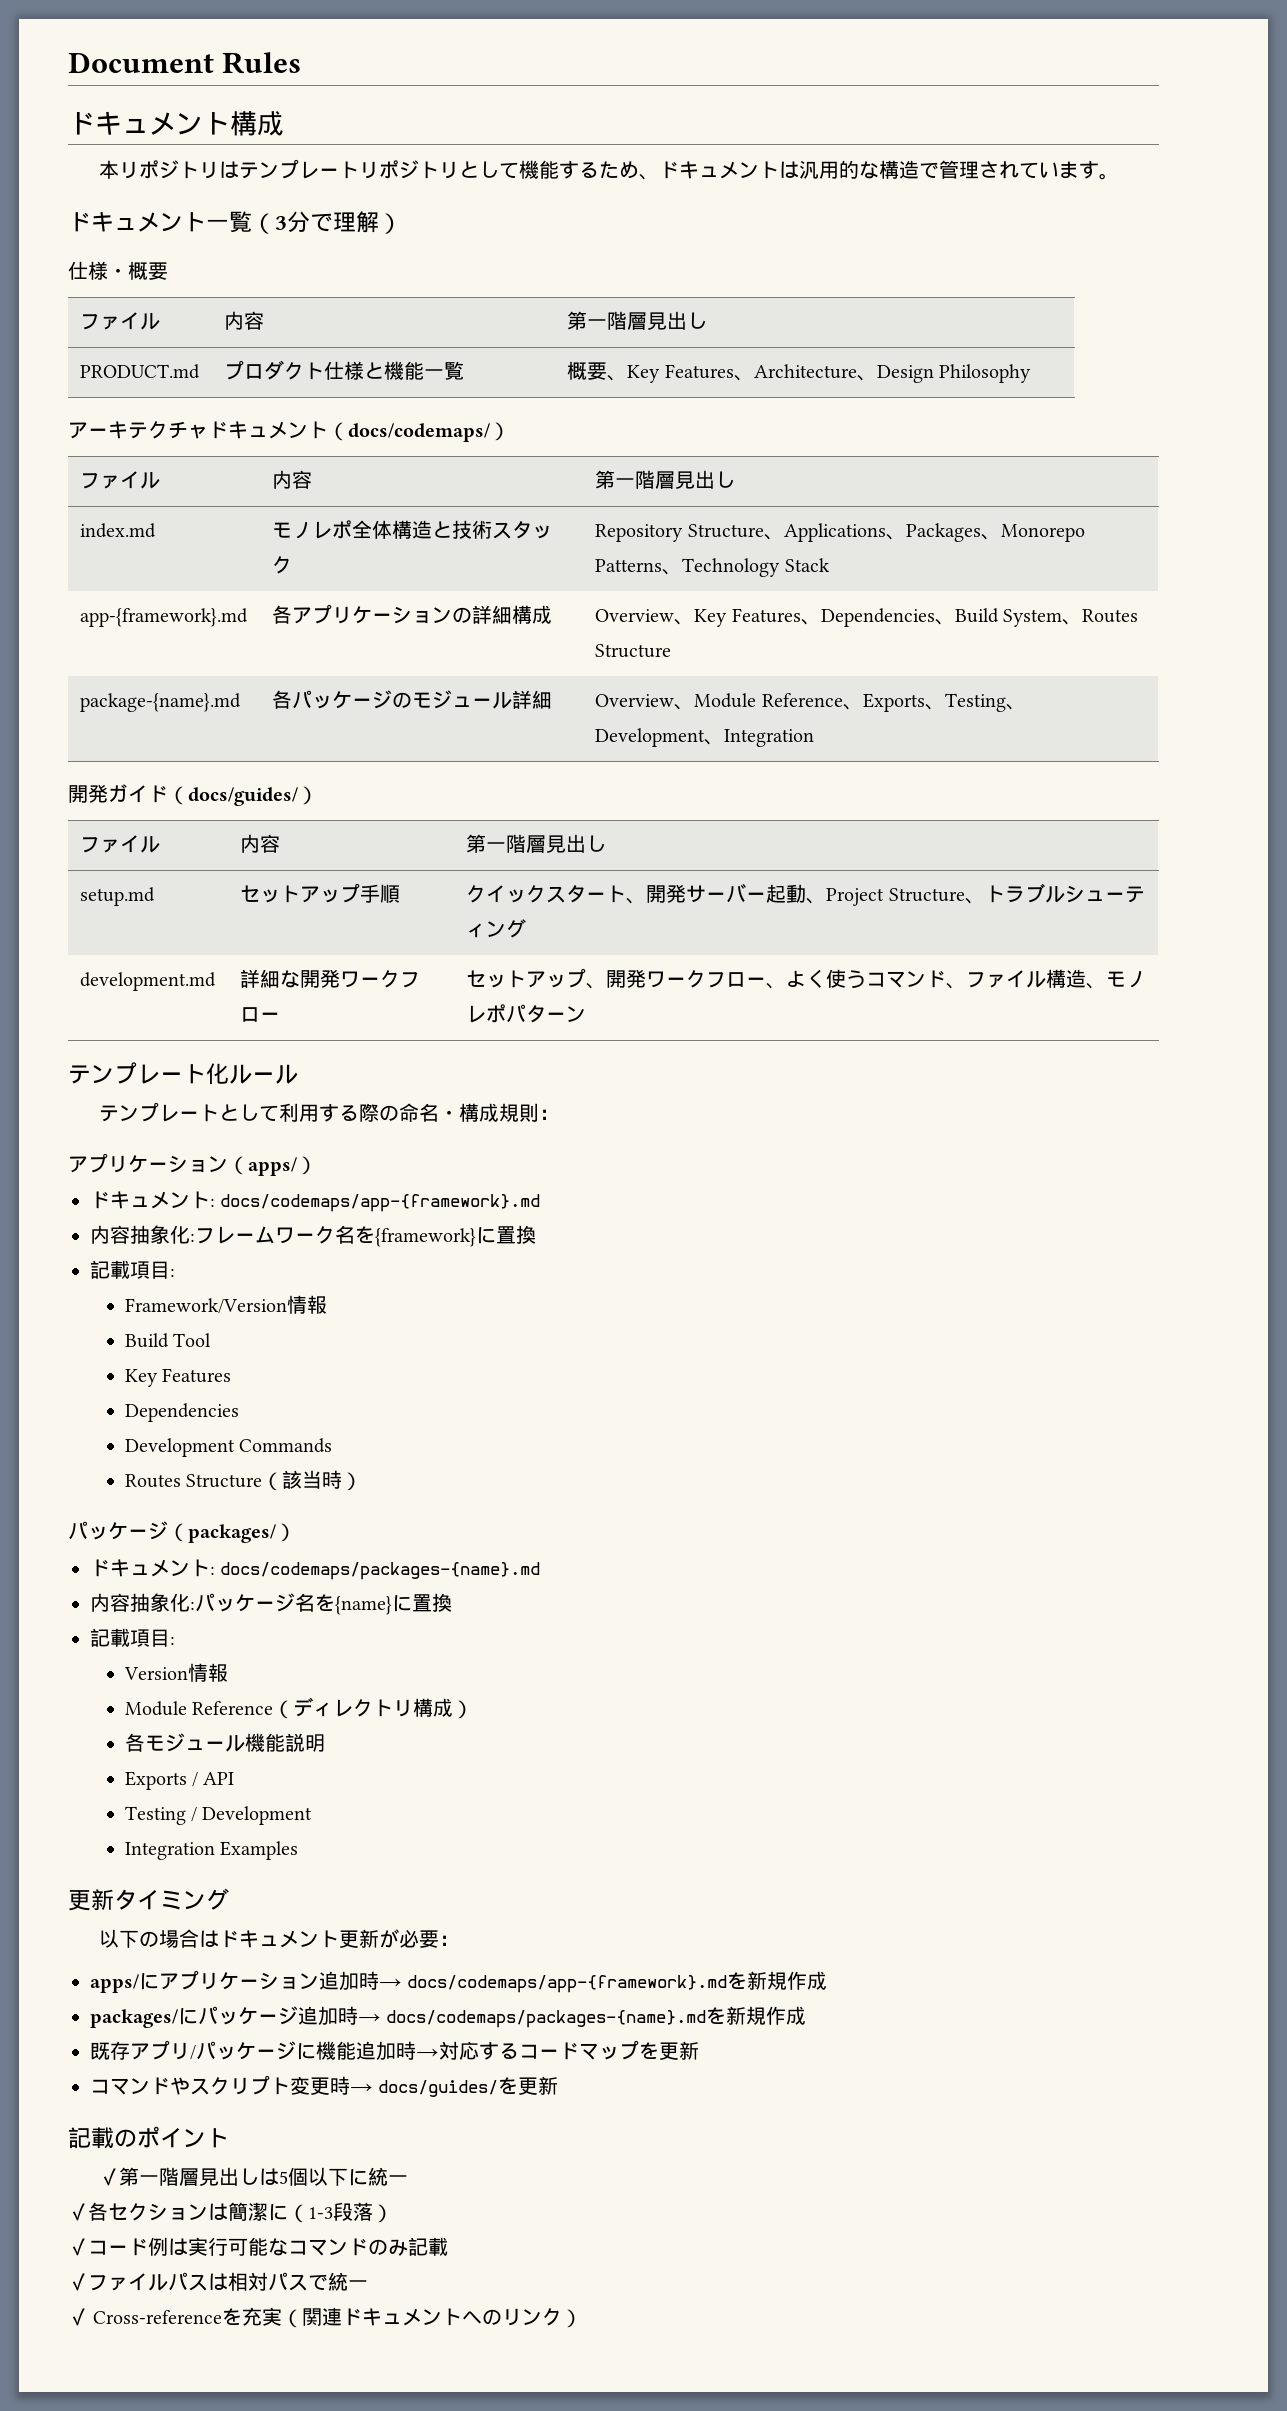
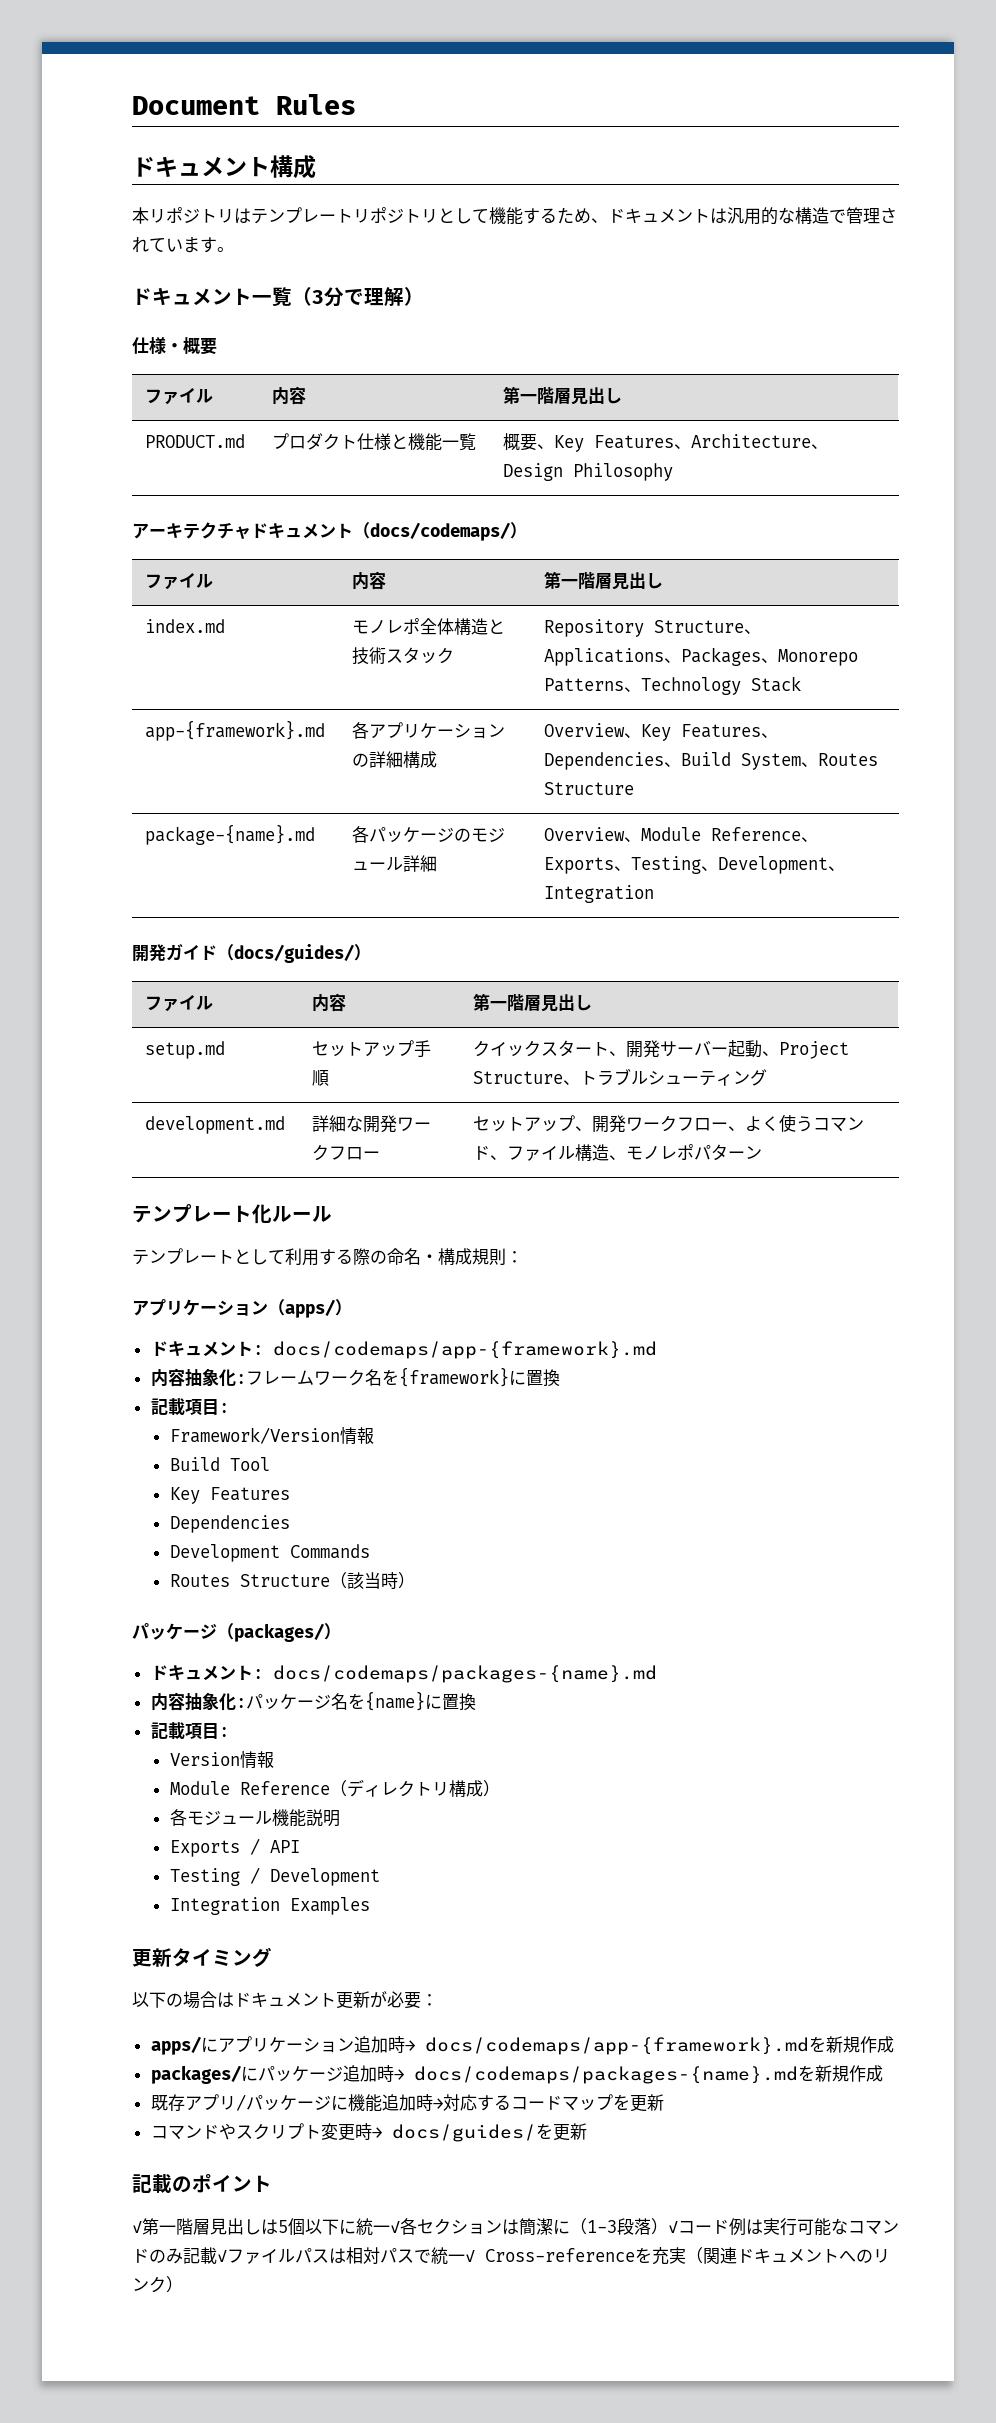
(409, 2179) // -> (390, 2229) none
(393, 2213) // -> (668, 2226) none
(448, 2246) // -> (217, 2255) none
(368, 2284) // -> (465, 2258) none

